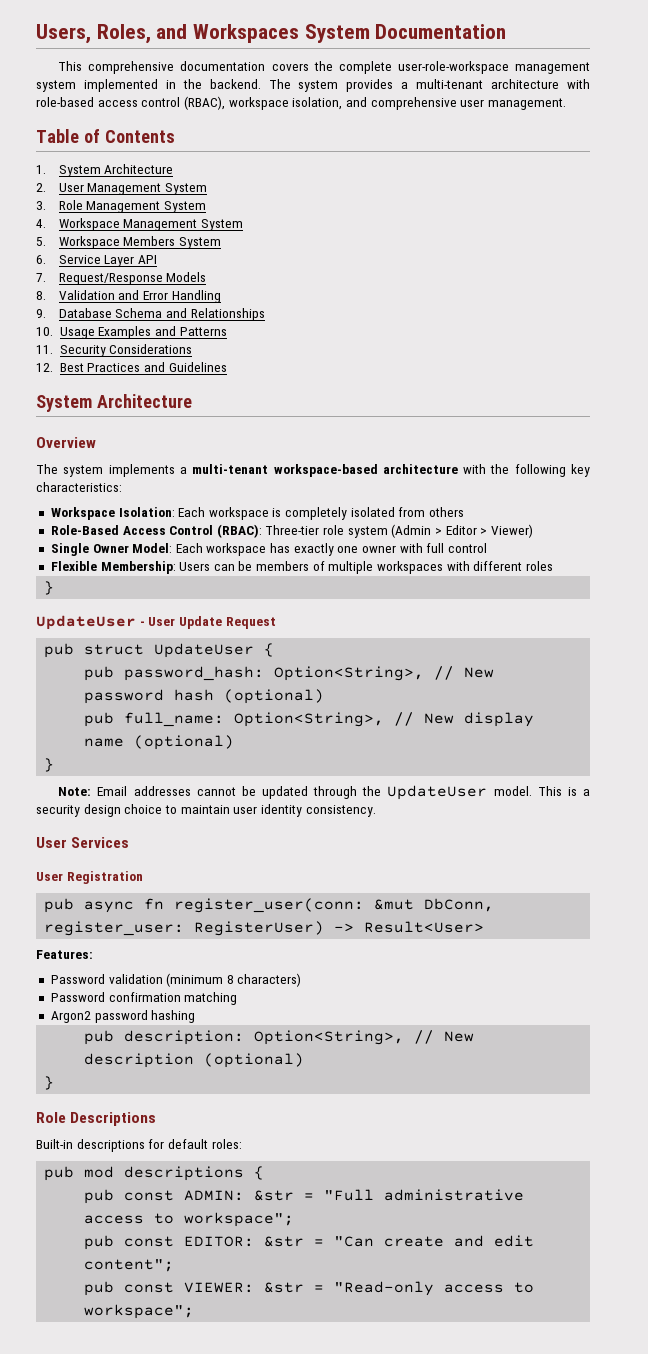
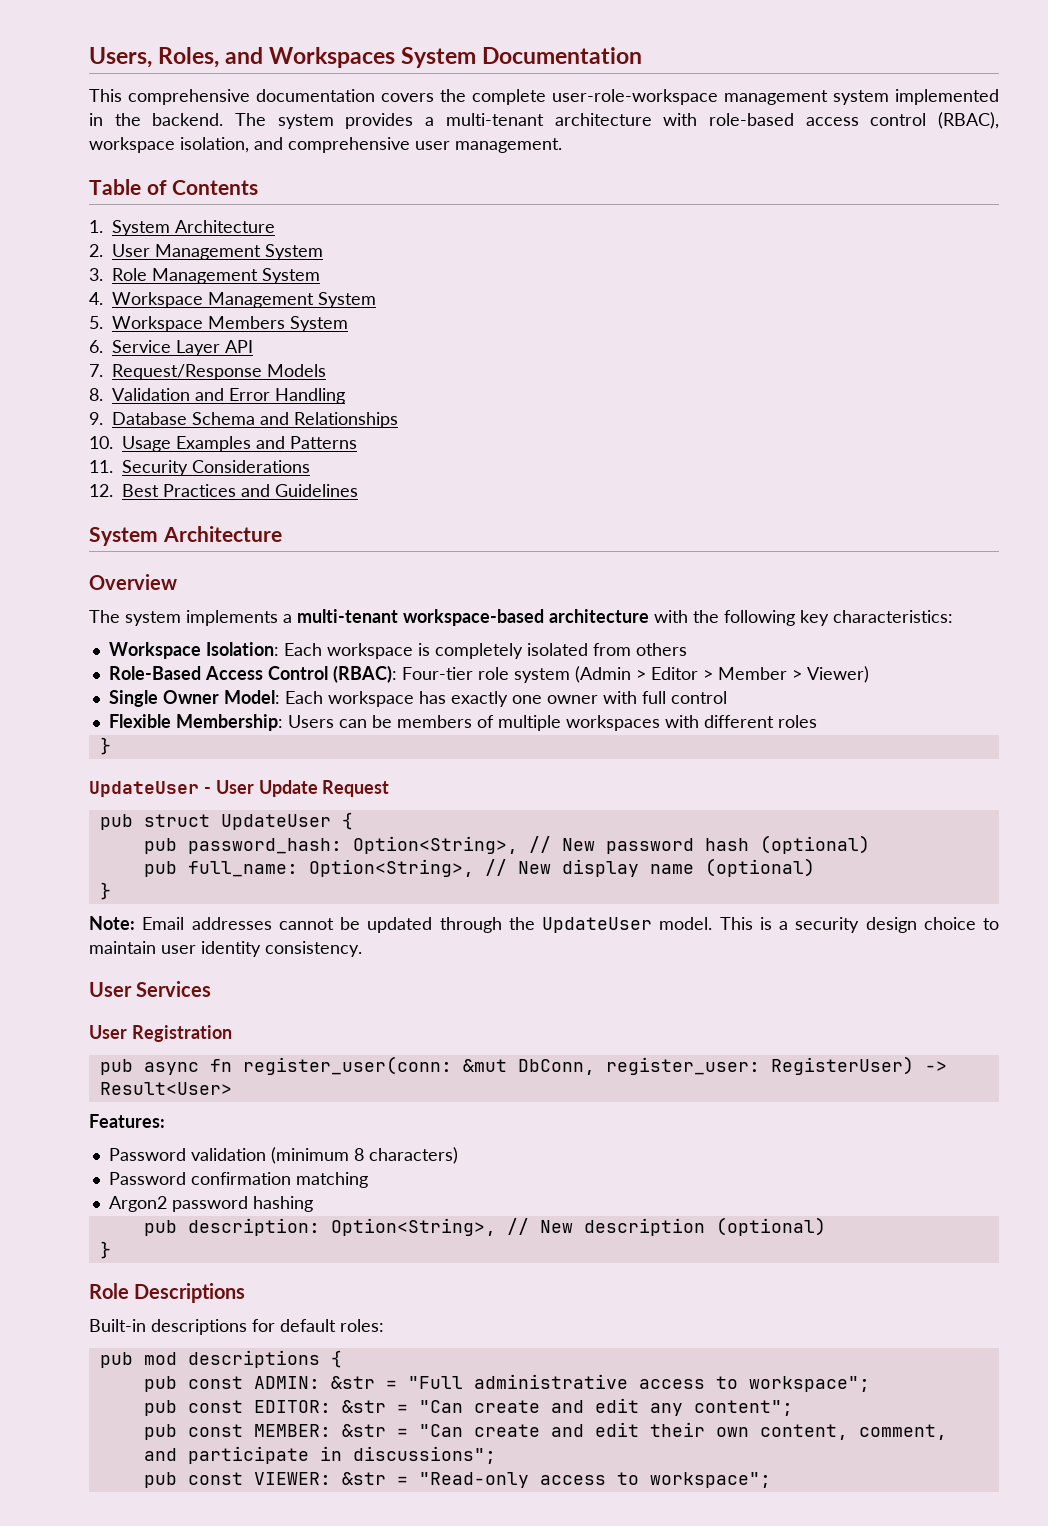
[265,525,320,535] Three-tier -> [401,667,473,680] Four-tier
(488, 531) none -> [717,667,802,680] Member >
(535, 1241) none -> [649,1403,683,1416] any
(175, 1265) none -> [143,1422,947,1440] [143,1446,496,1464] // pub const MEMBER: &str = "Can create and edit their own content, comment, and participate in discussions";

